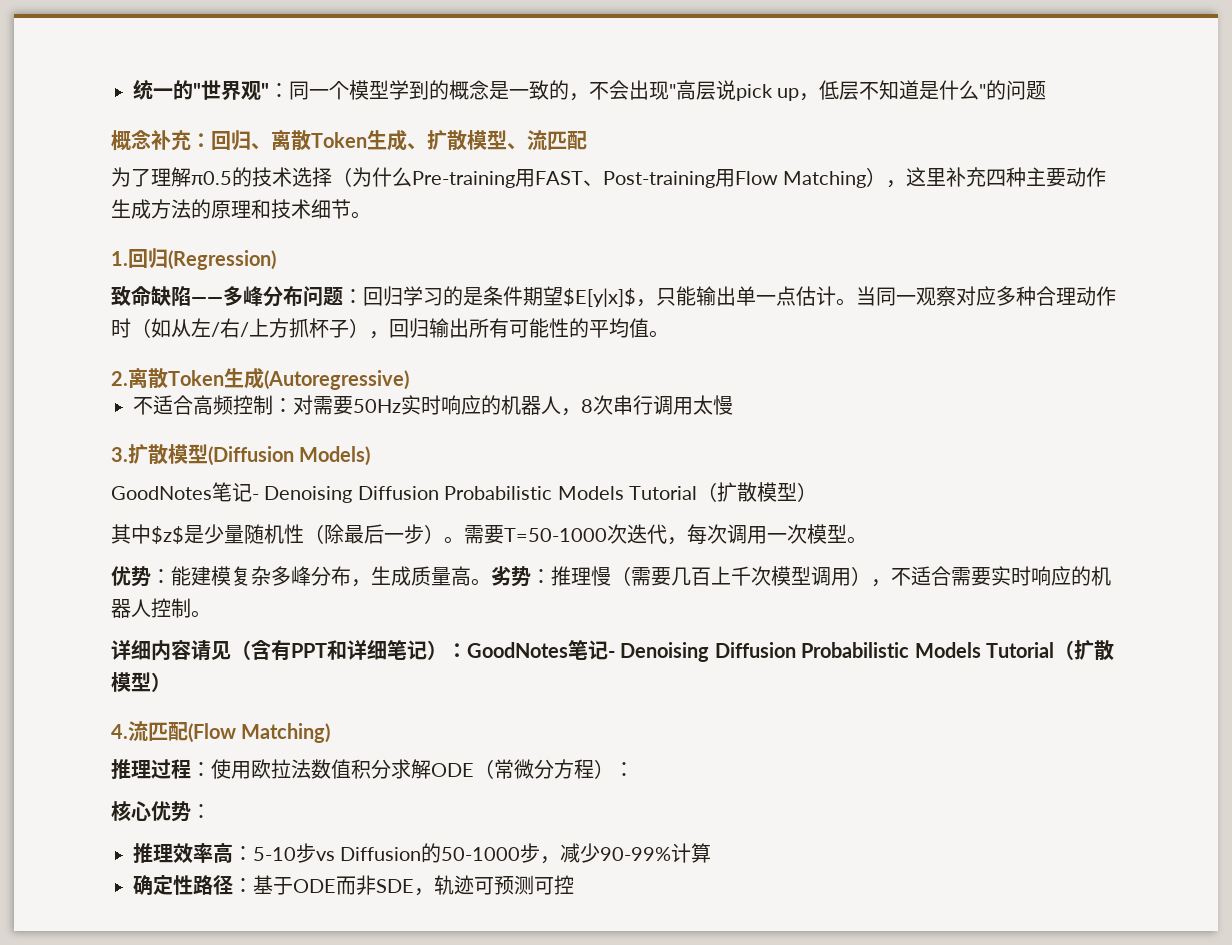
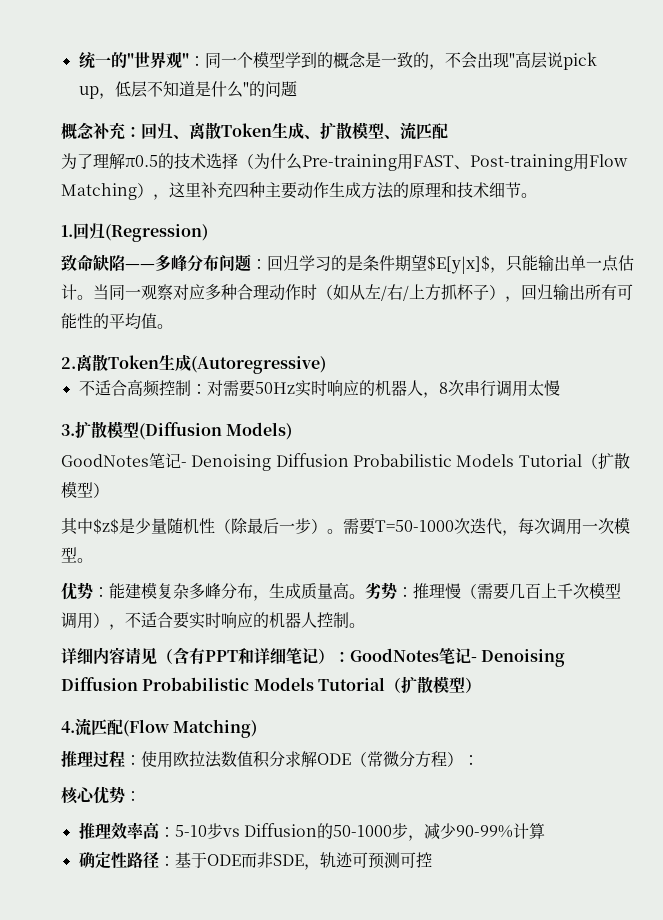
[951,567,971,586] 需 -> (173, 620) none

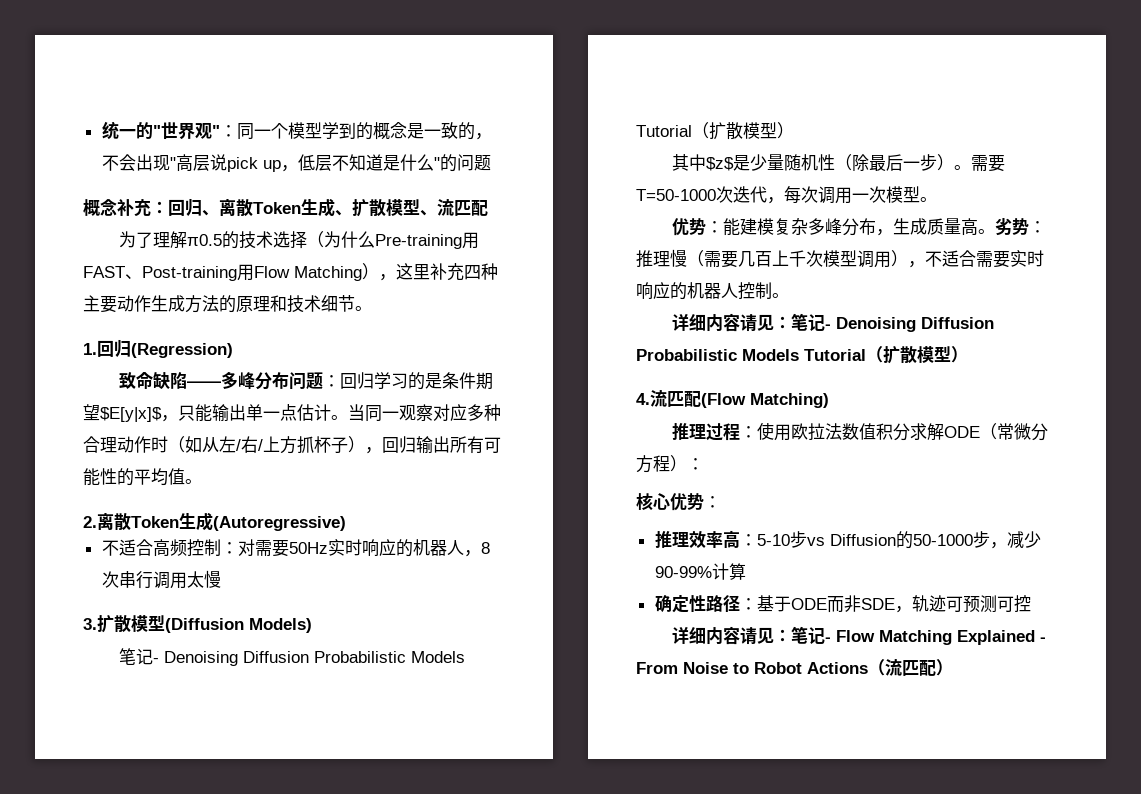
[61,454,149,467] GoodNotes -> (312, 625) none
(173, 620) none -> [976,250,993,267] 需
[157,647,439,665] （含有PPT和详细笔记）：GoodNotes -> [774,316,792,329] ：
(432, 860) none -> [672,626,1047,645] [636,659,953,676] // 详细内容请见：笔记- Flow Matching Explained - From Noise to Robot Actions（流匹配）

